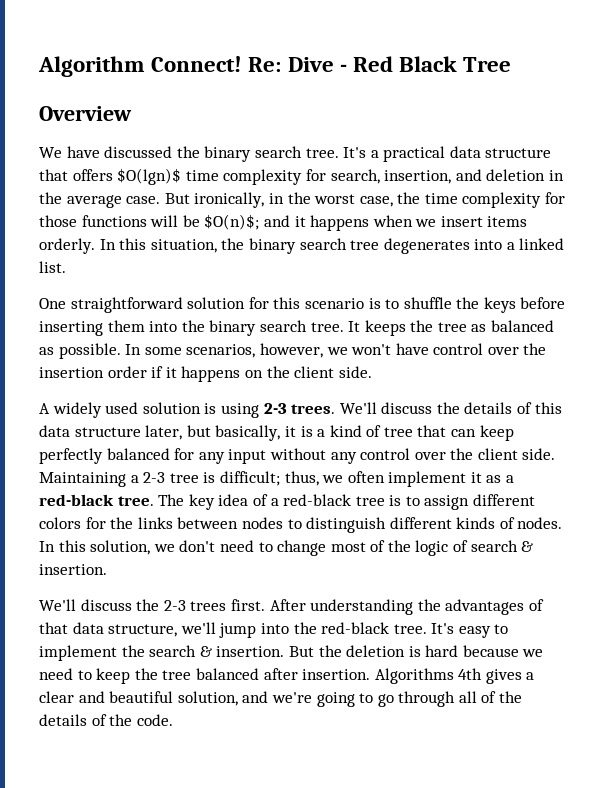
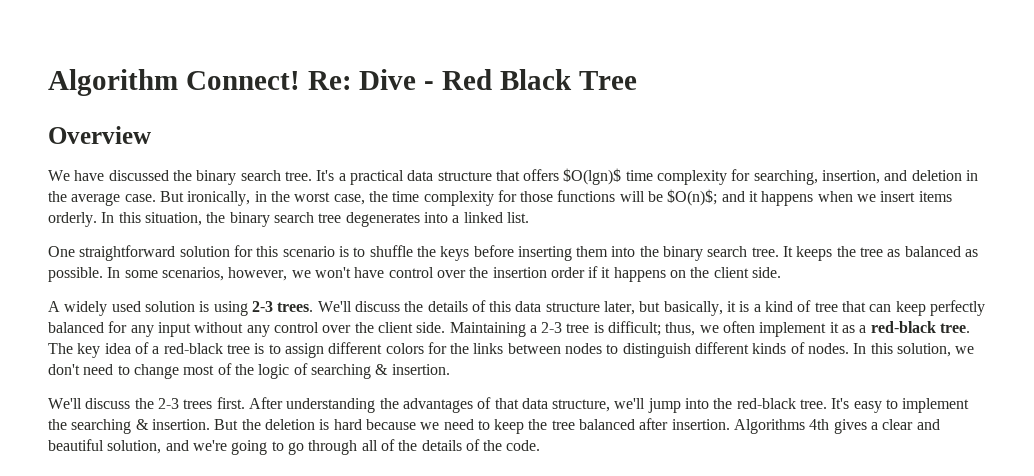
[330,169,380,184] search, -> [753,170,818,185] searching,
[470,540,518,552] search -> [310,364,371,379] searching
[149,645,197,657] search -> [71,419,132,434] searching

